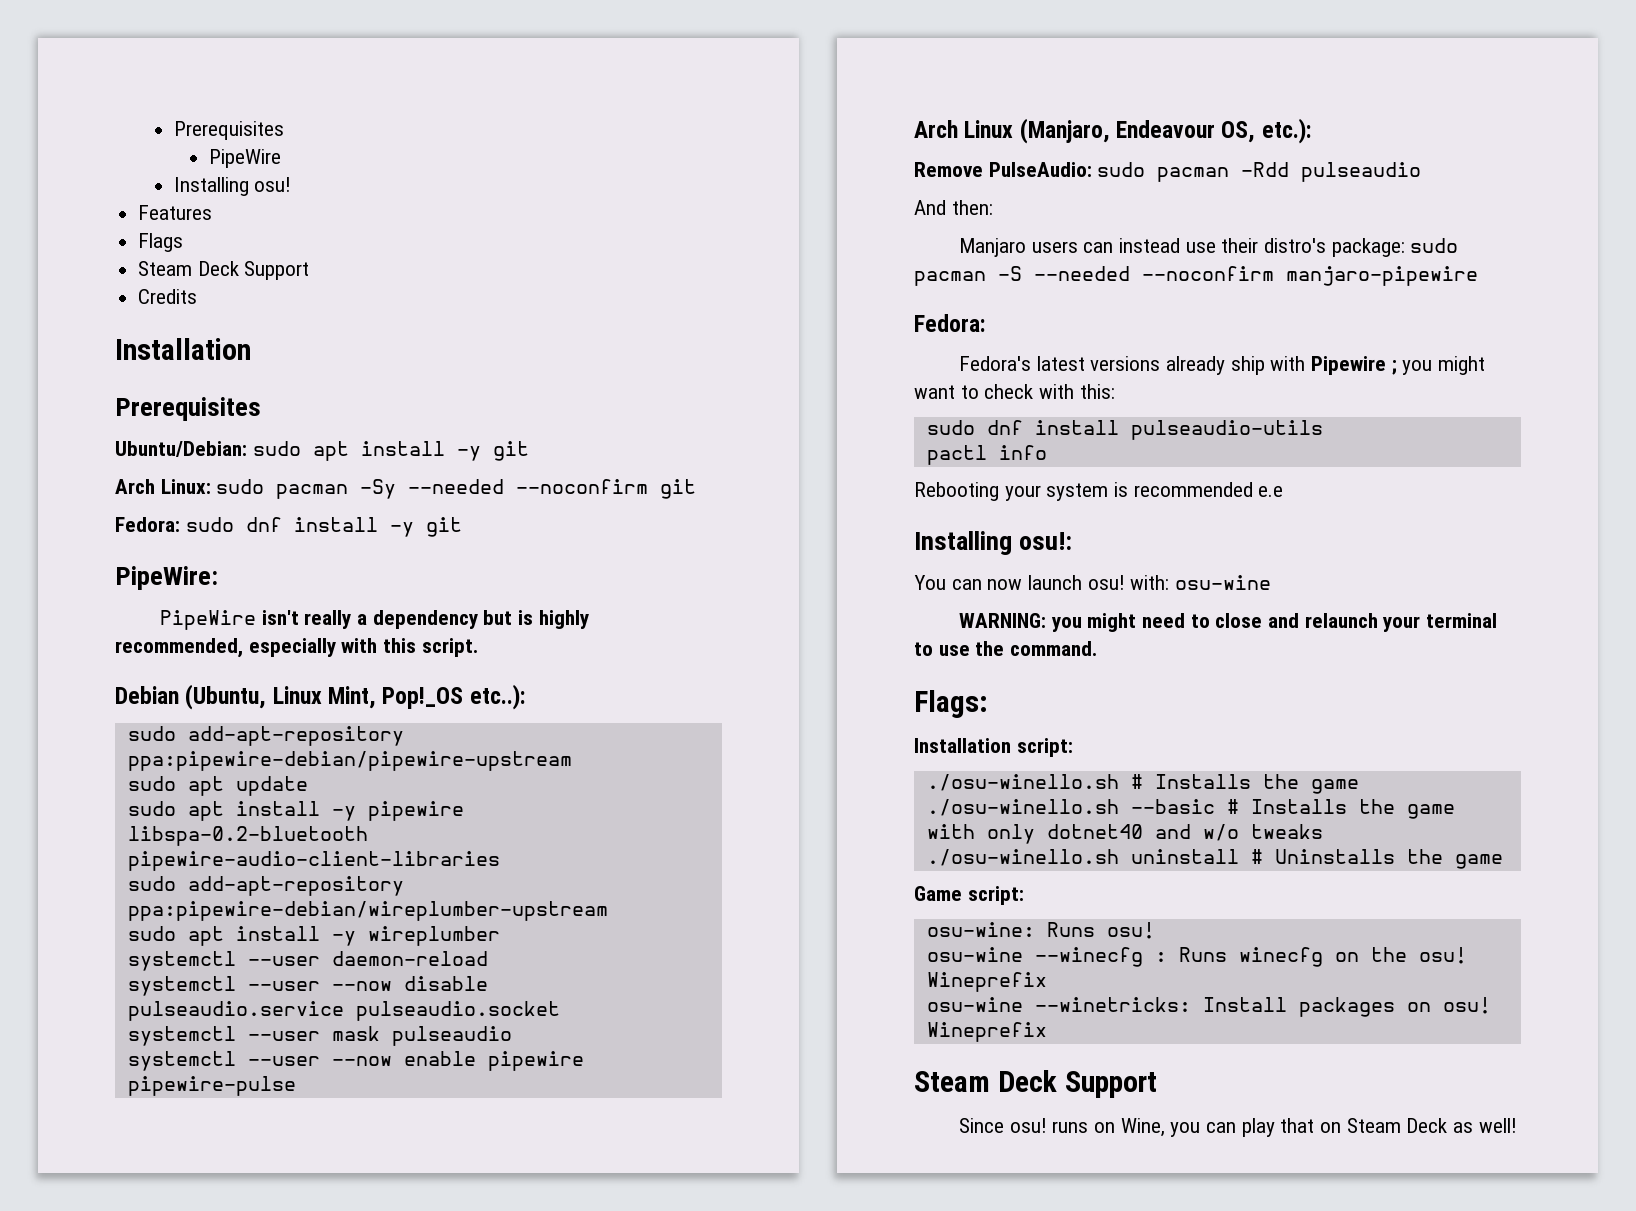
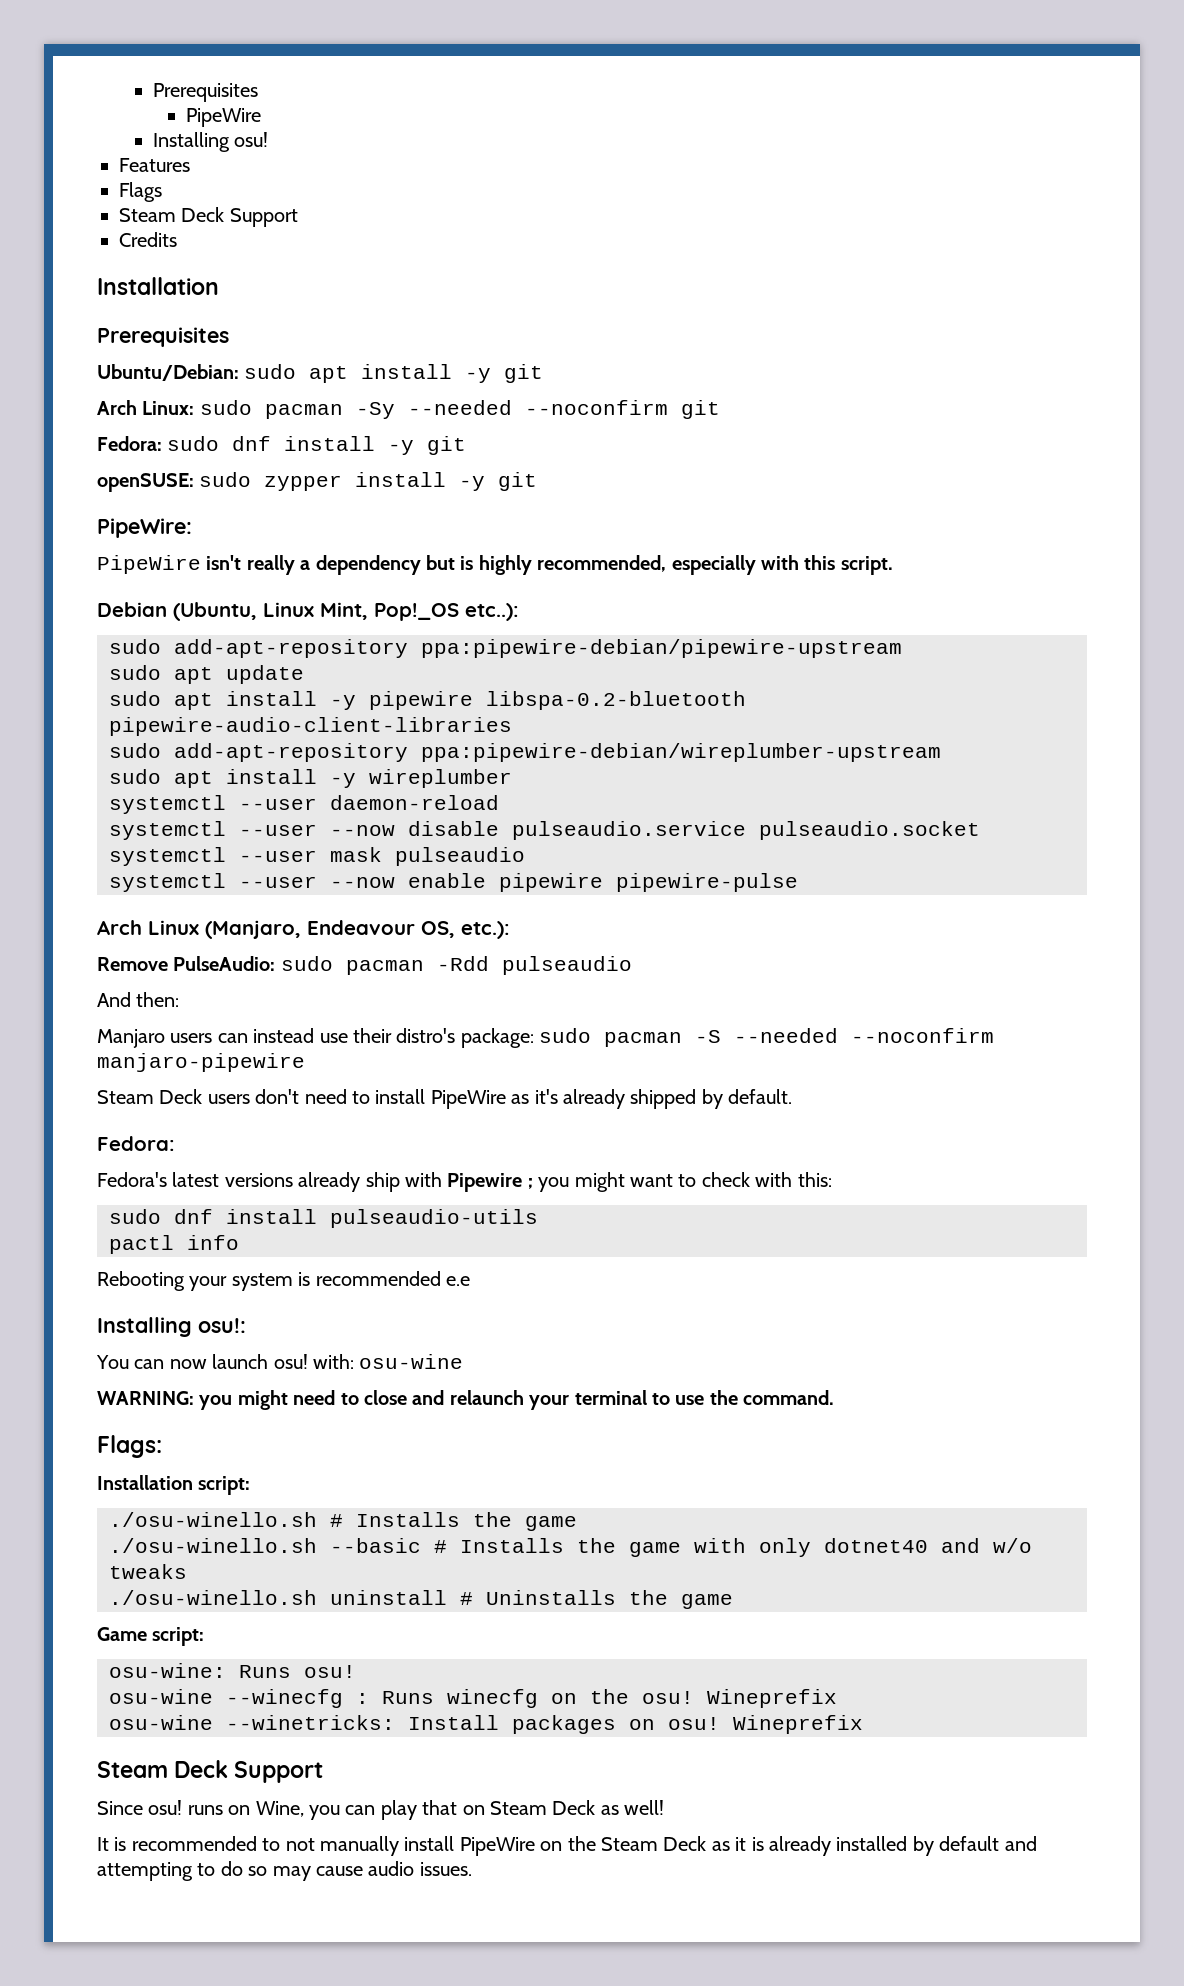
(462, 527) none -> [97,472,538,492] // openSUSE: sudo zypper install -y git
(1478, 276) none -> [97,1089,793,1109] // Steam Deck users don't need to install PipeWire as it's already shipped by default.
(1517, 1125) none -> [97,1836,1037,1856] [97,1861,472,1881] // It is recommended to not manually install PipeWire on the Steam Deck as it is already installed by default and attempting to do so may cause audio issues.

